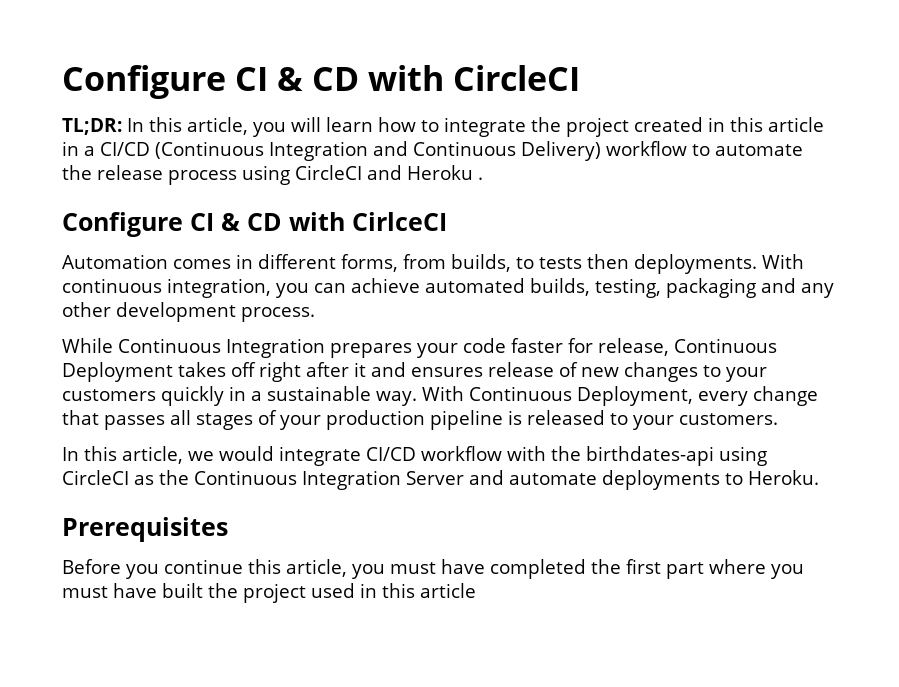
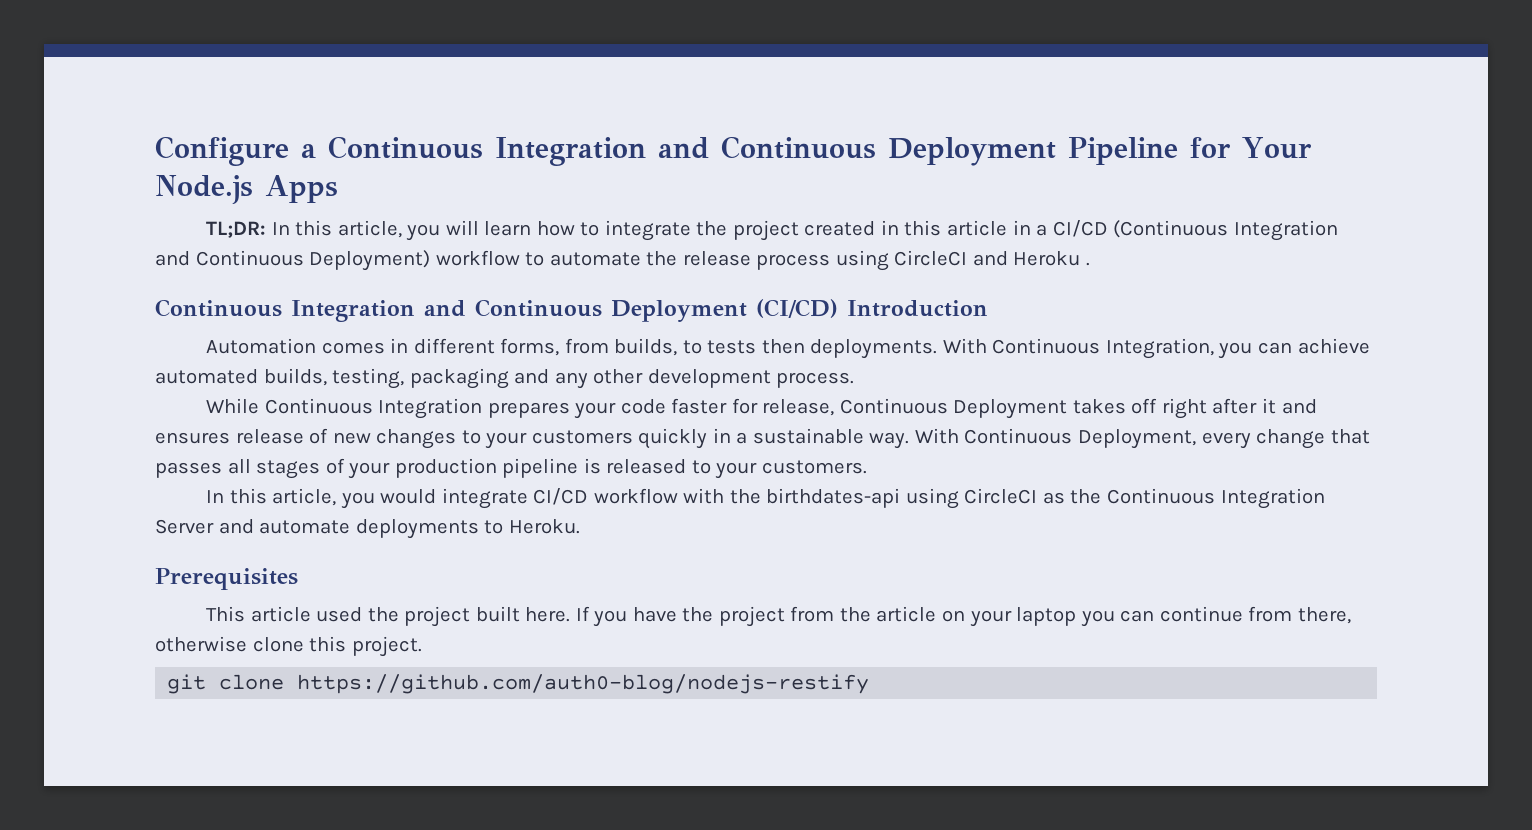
[62,65,581,99] Configure CI & CD with CircleCI -> [155,136,1312,166] [155,175,338,204] Configure a Continuous Integration and Continuous Deployment Pipeline for Your Node.js Apps
[521,141,601,161] Delivery) -> [309,250,431,271] Deployment)
[62,212,447,237] Configure CI & CD with CirlceCI -> [155,299,988,322] Continuous Integration and Continuous Deployment (CI/CD) Introduction
[62,278,271,298] continuous integration, -> [992,338,1214,359] Continuous Integration,
[188,451,214,461] we -> [340,492,375,509] you
[62,559,804,579] [62,583,476,603] Before you continue this article, you must have completed the first part where you must have built the project used in this article -> [205,606,1351,627] [155,636,422,657] [167,674,870,694] This article used the project built here. If you have the project from the article on your laptop you can continue from there, otherwise clone this project. // git clone https://github.com/auth0-blog/nodejs-restify

